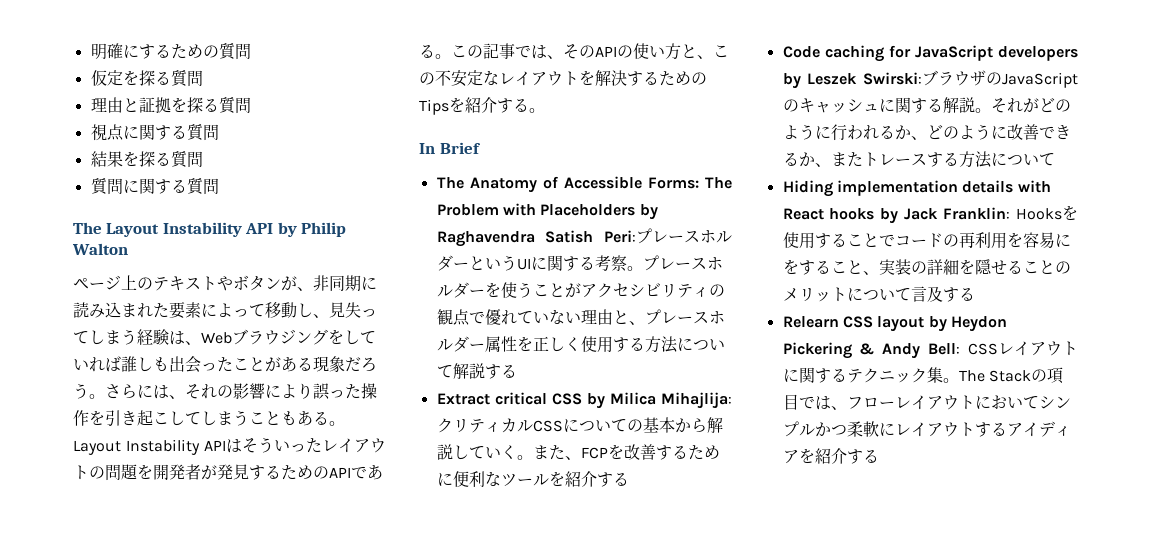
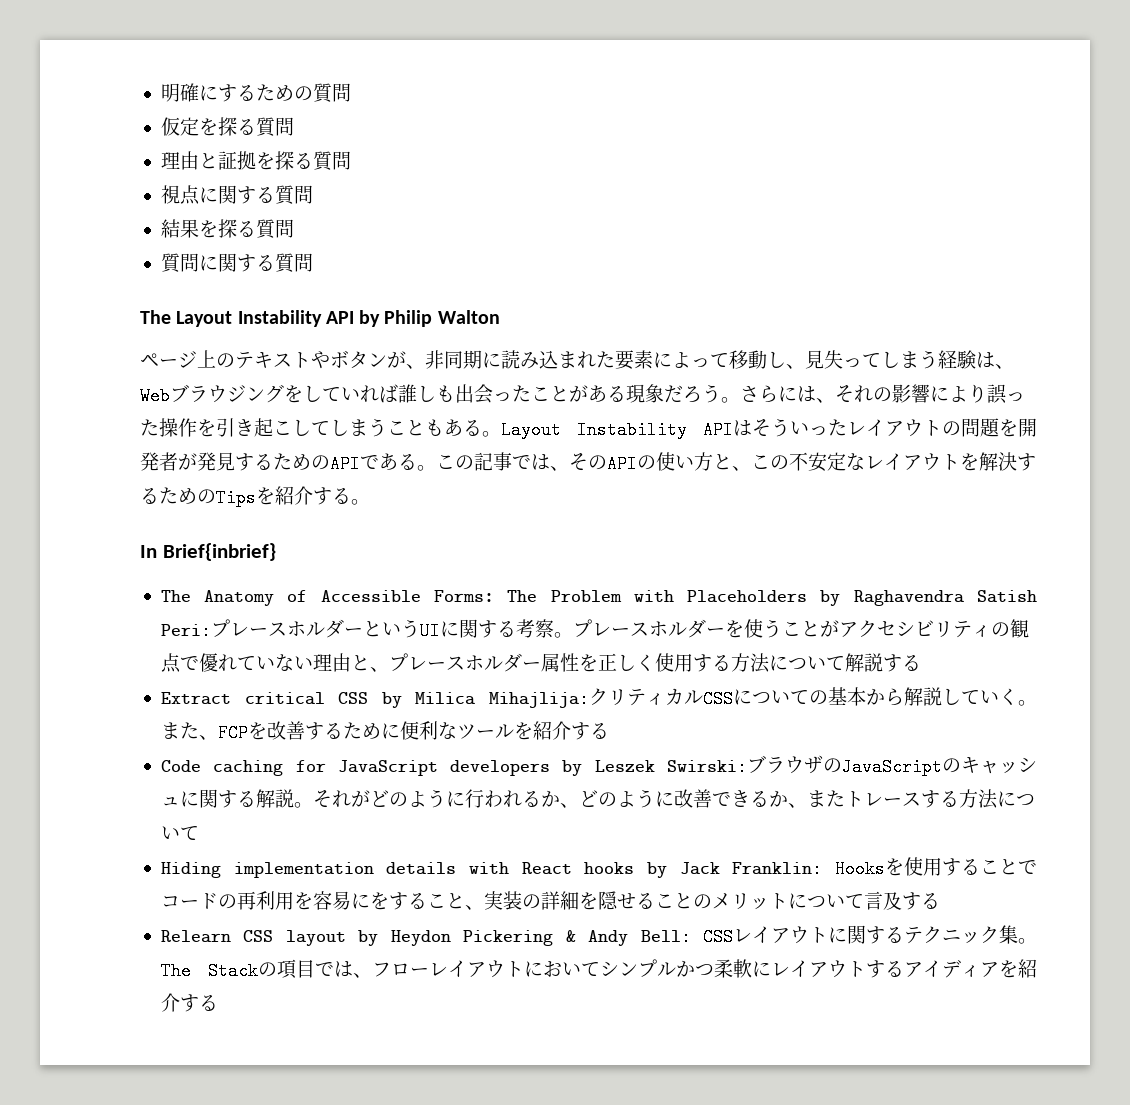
[439,142,481,154] Brief -> [162,543,276,561] Brief{inbrief}

